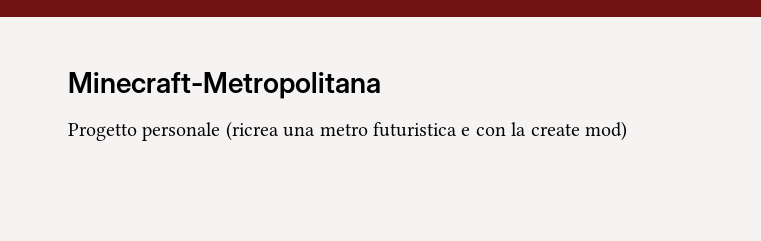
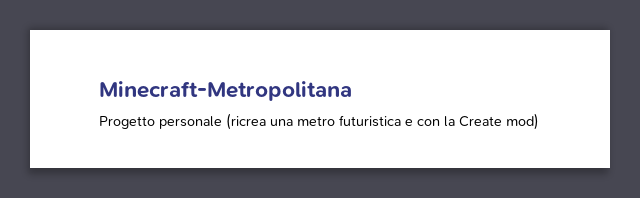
[530,123,580,136] create -> [459,116,502,127] Create

